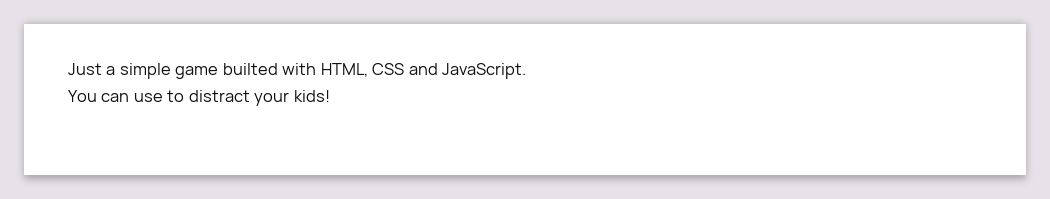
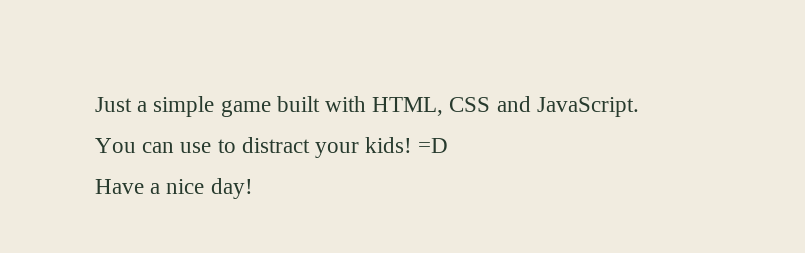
[222,63,278,75] builted -> [276,96,320,112] built
(330, 96) none -> [418,138,449,153] [95,178,253,199] =D // Have a nice day!

